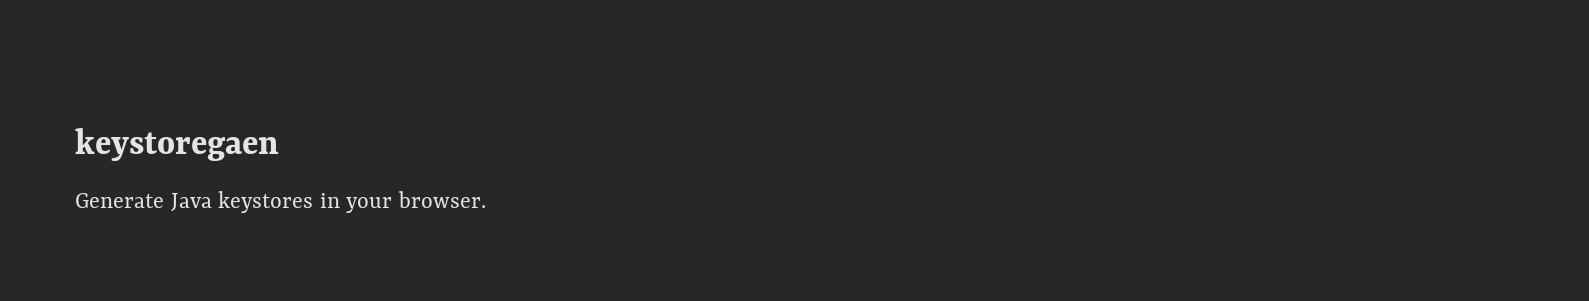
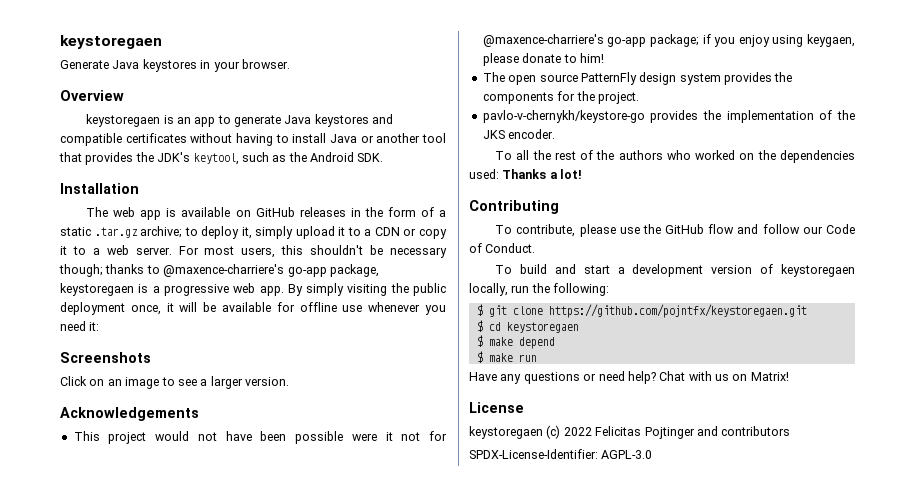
(487, 199) none -> [60,90,124,101] [86,114,394,127] [60,133,447,146] [59,152,384,165] [60,183,139,194] [86,207,446,220] [60,226,448,239] [60,245,447,258] [59,264,379,277] [60,283,447,296] [60,302,447,315] [60,321,100,331] [60,352,151,363] [60,376,289,389] [60,407,199,421] [73,431,448,444] [482,34,855,47] [482,53,604,66] [482,72,793,85] [482,91,639,104] [482,110,855,123] [482,129,556,139] [495,150,855,163] [469,169,583,179] [469,200,559,214] [495,224,855,237] [469,243,536,253] [495,264,856,277] [469,283,610,296] [476,304,807,318] [476,320,579,333] [476,335,555,349] [476,351,537,363] [469,371,789,384] [469,402,524,413] [469,425,791,439] [469,449,653,459] // Overview // keystoregaen is an app to generate Java keystores and compatible certificates without having to install Java or another tool that provides the JDK's keytool, such as the Android SDK. // Installation // The web app is available on GitHub releases in the form of a static .tar.gz archive; to deploy it, simply upload it to a CDN or copy it to a web server. For most users, this shouldn't be necessary though; thanks to @maxence-charriere's go-app package, keystoregaen is a progressive web app. By simply visiting the public deployment once, it will be available for offline use whenever you need it: // Screenshots // Click on an image to see a larger version. // Acknowledgements // This project would not have been possible were it not for @maxence-charriere's go-app package; if you enjoy using keygaen, please donate to him! // The open source PatternFly design system provides the components for the project. // pavlo-v-chernykh/keystore-go provides the implementation of the JKS encoder. // To all the rest of the authors who worked on the dependencies used: Thanks a lot! // Contributing // To contribute, please use the GitHub flow and follow our Code of Conduct. // To build and start a development version of keystoregaen locally, run the following: // $ git clone https://github.com/pojntfx/keystoregaen.git // $ cd keystoregaen // $ make depend // $ make run // Have any questions or need help? Chat with us on Matrix! // License // keystoregaen (c) 2022 Felicitas Pojtinger and contributors // SPDX-License-Identifier: AGPL-3.0

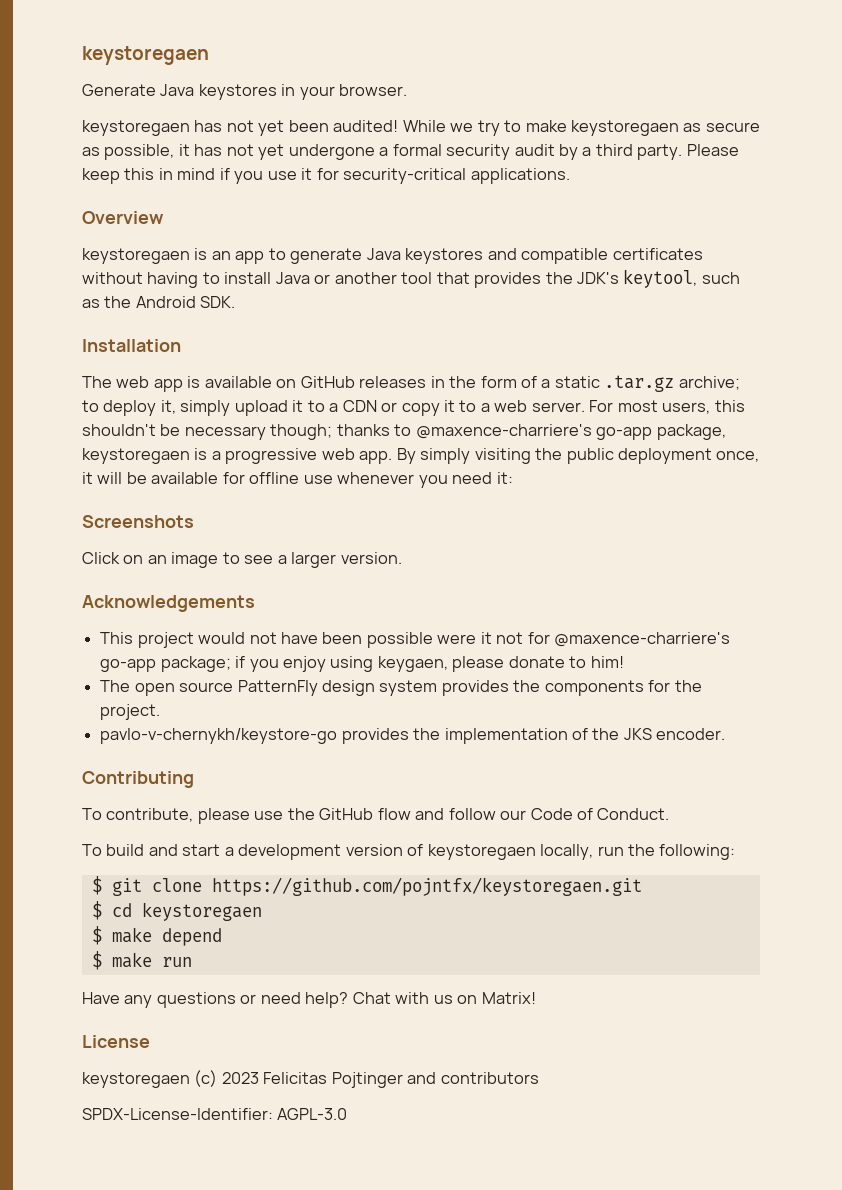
(290, 64) none -> [82,120,760,136] [82,144,739,160] [82,168,570,184] // keystoregaen has not yet been audited! While we try to make keystoregaen as secure as possible, it has not yet undergone a formal security audit by a third party. Please keep this in mind if you use it for security-critical applications.
[495,150,855,163] [469,169,583,179] // To all the rest of the authors who worked on the dependencies used: Thanks a lot! -> (726, 734) none
[563,427,592,436] 2022 -> [221,1072,259,1084] 2023

